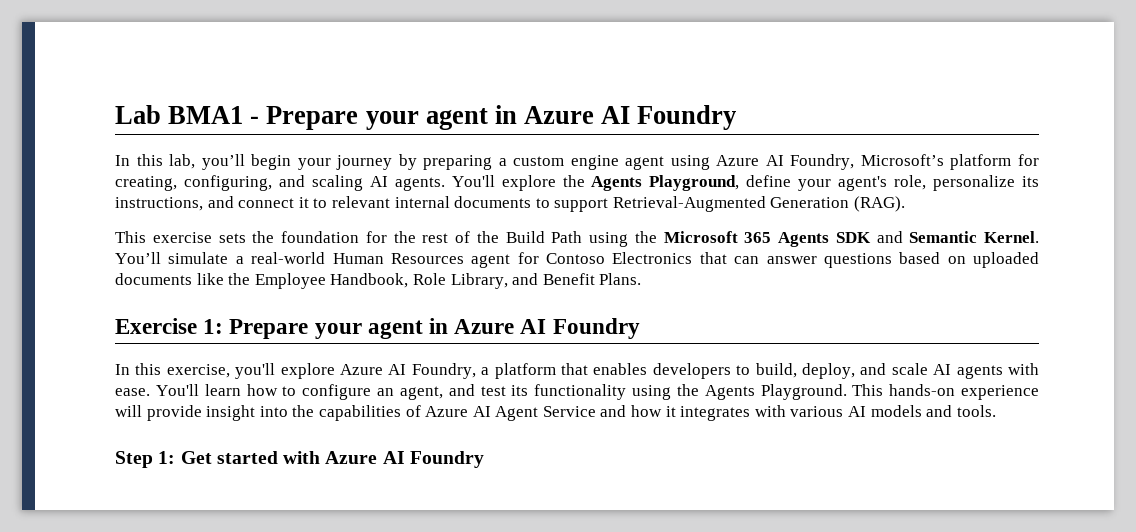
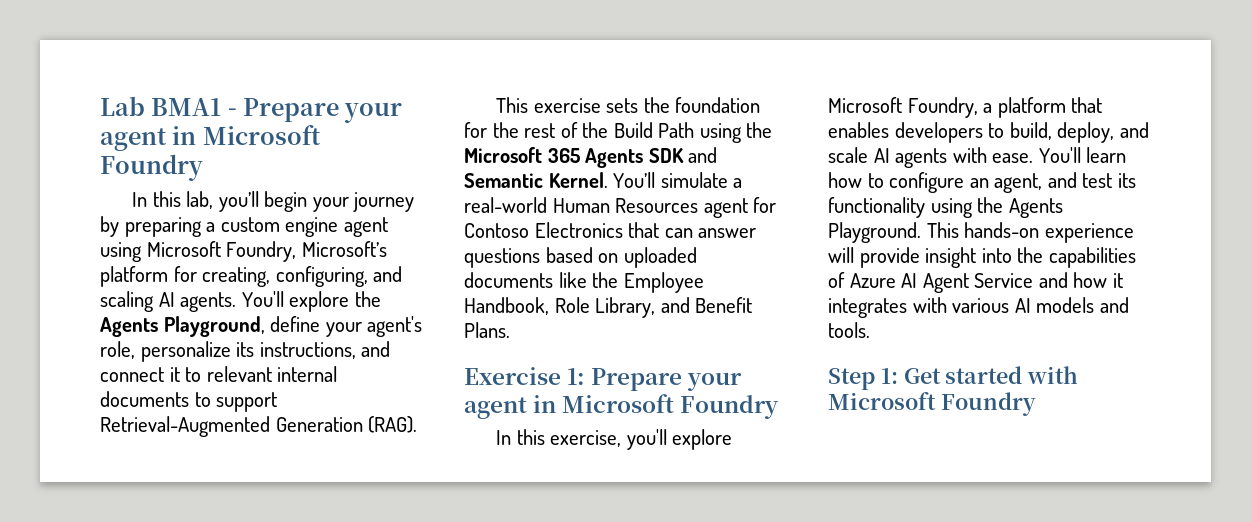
[524,106,631,124] Azure AI -> [202,125,321,145] Microsoft
[716,155,784,166] Azure AI -> [146,241,221,257] Microsoft
[454,319,547,334] Azure AI -> [562,394,675,413] Microsoft
[340,364,407,375] Azure AI -> [828,97,902,113] Microsoft
[325,451,405,464] Azure AI -> [828,392,936,410] Microsoft

